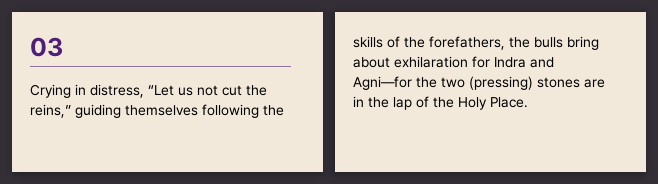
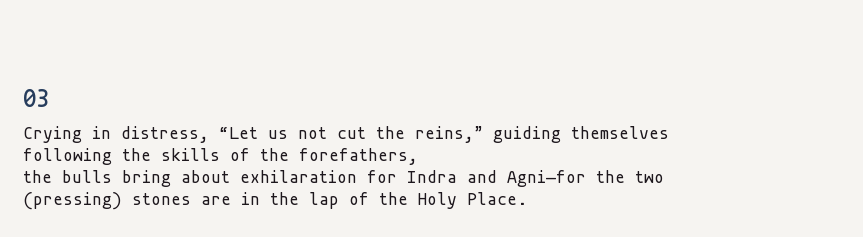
(198, 110) none -> (669, 132) //
(505, 43) none -> (418, 156) //
(465, 82) none -> (664, 177) //

